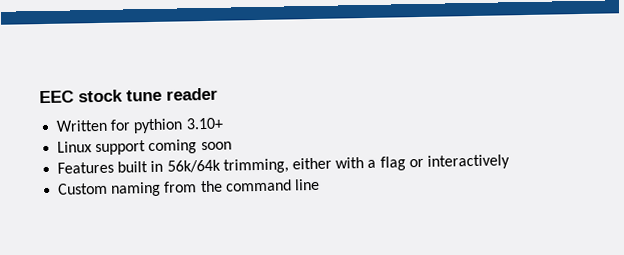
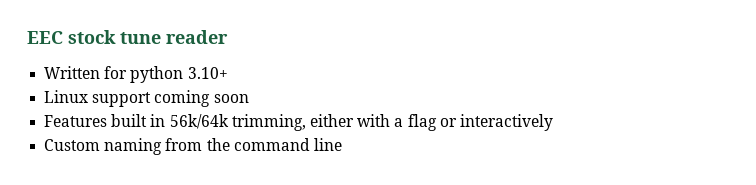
[133,118,184,134] pythion -> [130,66,184,83] python

